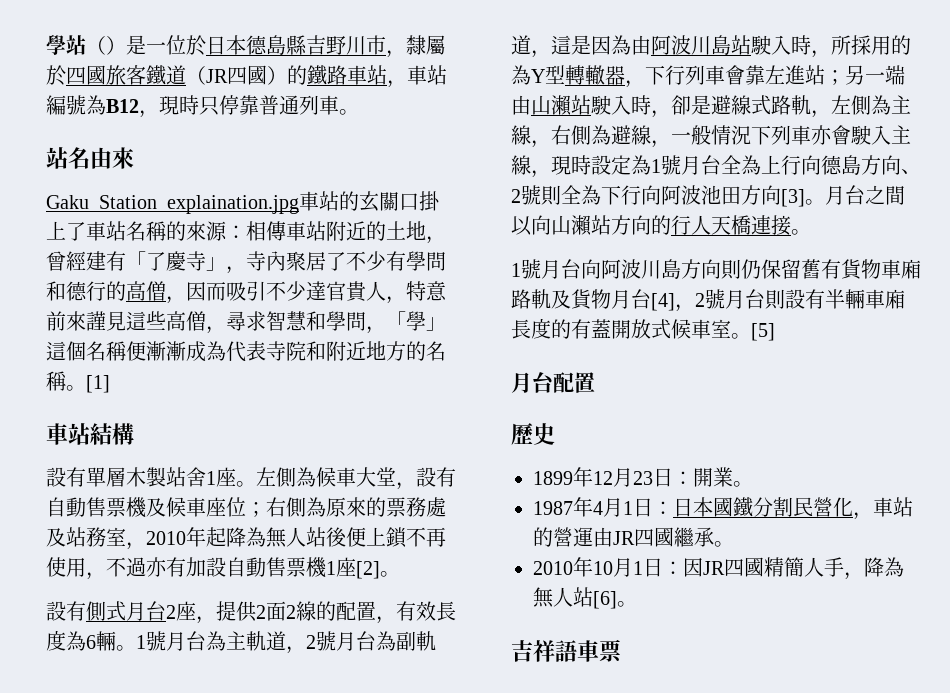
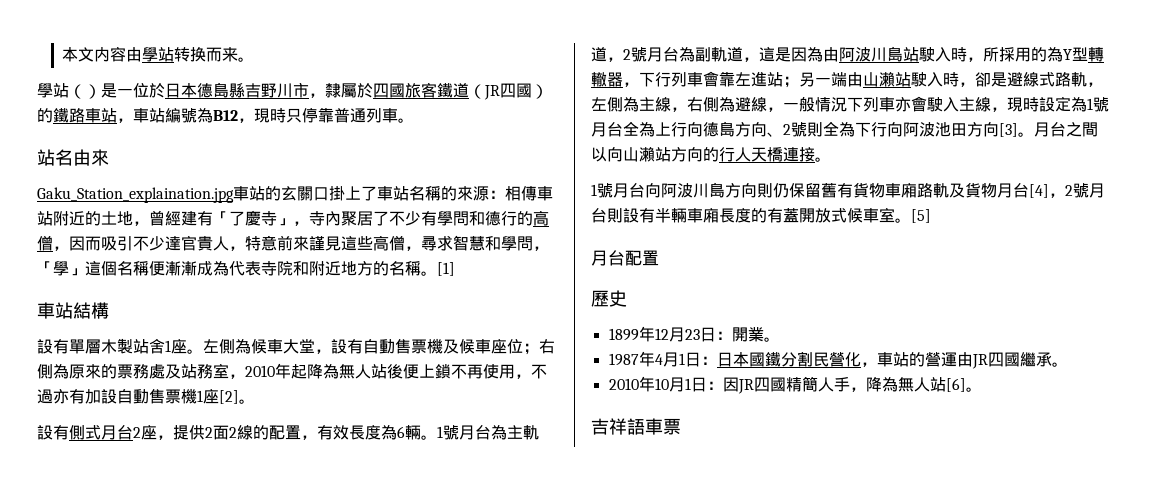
(45, 45) none -> [62,46,255,62] 本文内容由學站转换而来。 //

